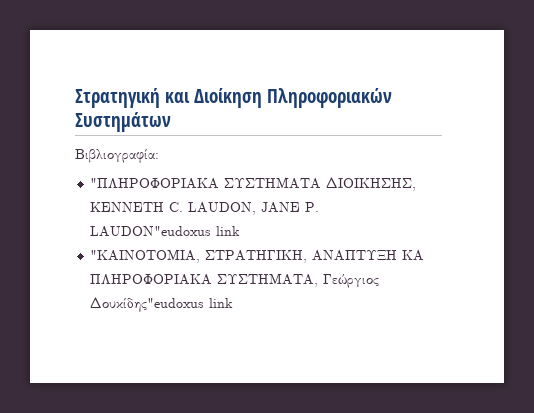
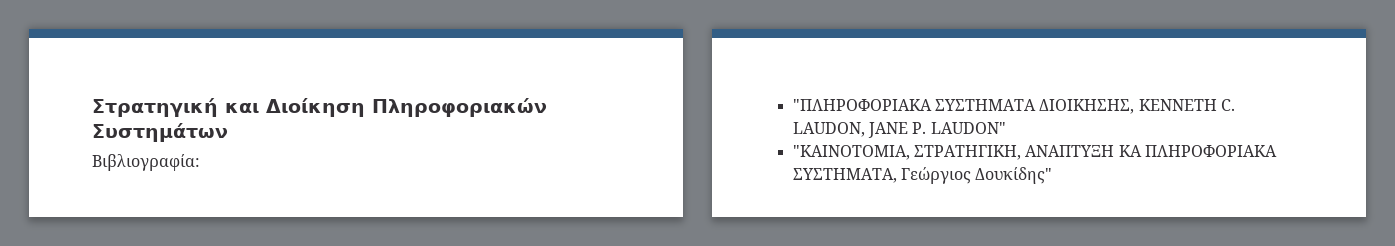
[90,226,241,237] LAUDON"eudoxus link -> [930,122,1006,134] LAUDON"
[90,296,234,312] Δουκίδης"eudoxus link -> [975,167,1053,184] Δουκίδης"

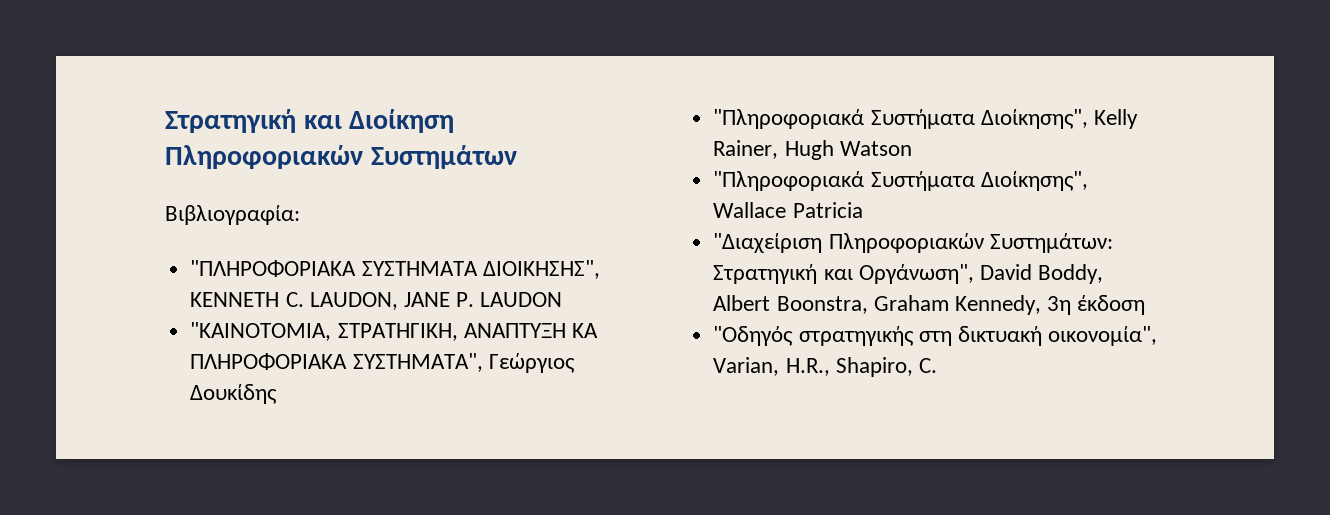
[1039,99,1135,114] ΔΙΟΙΚΗΣΗΣ, -> [482,260,600,279] ΔΙΟΙΚΗΣΗΣ",
[930,122,1006,134] LAUDON" -> [480,292,563,307] LAUDON
[792,167,1053,184] ΣΥΣΤΗΜΑΤΑ, Γεώργιος Δουκίδης" -> [352,353,575,373] [190,384,278,404] [713,109,1138,129] [713,140,912,160] [713,171,1088,191] [713,202,863,218] [713,233,1113,253] [713,264,1104,284] [713,295,1146,315] [713,326,1158,346] [713,357,937,377] ΣΥΣΤΗΜΑΤΑ", Γεώργιος Δουκίδης // "Πληροφοριακά Συστήματα Διοίκησης", Kelly Rainer, Hugh Watson // "Πληροφοριακά Συστήματα Διοίκησης", Wallace Patricia // "Διαχείριση Πληροφοριακών Συστημάτων: Στρατηγική και Οργάνωση", David Boddy, Albert Boonstra, Graham Kennedy, 3η έκδοση // "Οδηγός στρατηγικής στη δικτυακή οικονομία", Varian, H.R., Shapiro, C.

